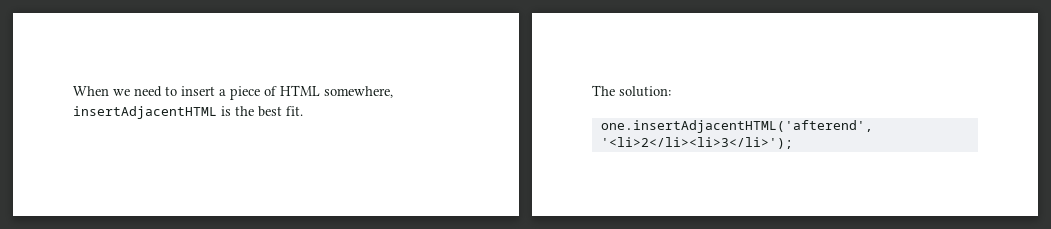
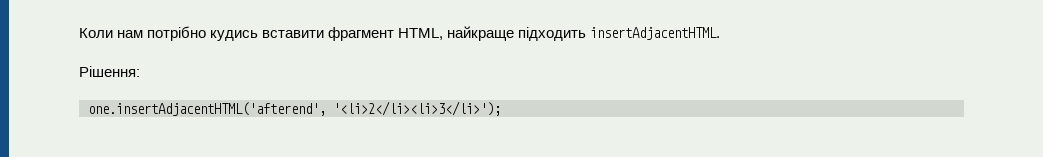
[73,85,393,100] [73,106,303,119] [592,85,671,97] When we need to insert a piece of HTML somewhere, insertAdjacentHTML is the best fit. // The solution: -> [79,26,721,41] [79,66,140,77] Коли нам потрібно кудись вставити фрагмент HTML, найкраще підходить insertAdjacentHTML. // Рішення:

